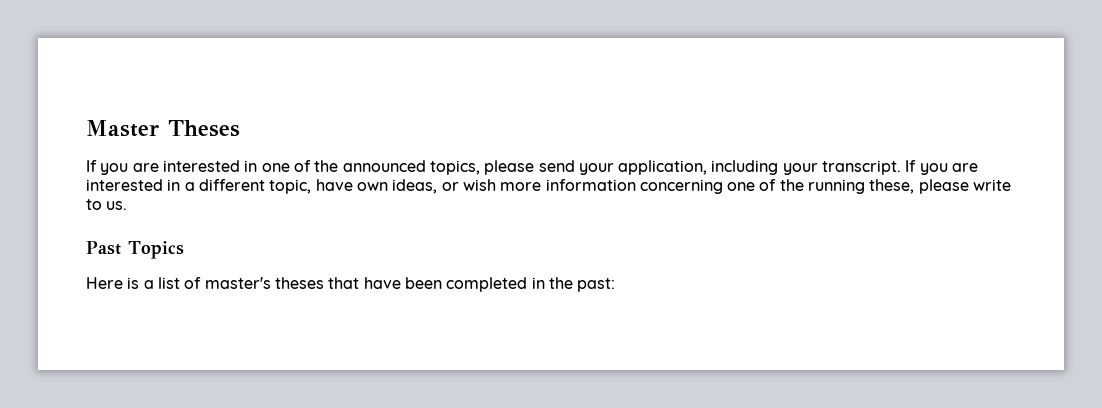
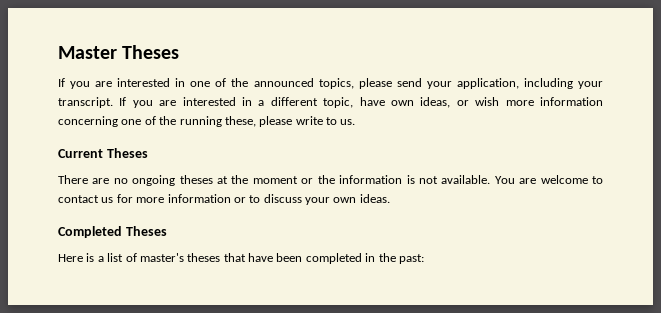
[86,241,184,259] Past Topics -> [58,148,148,158] [58,175,604,186] [58,194,390,205] [58,226,167,238] Current Theses // There are no ongoing theses at the moment or the information is not available. You are welcome to contact us for more information or to discuss your own ideas. // Completed Theses

